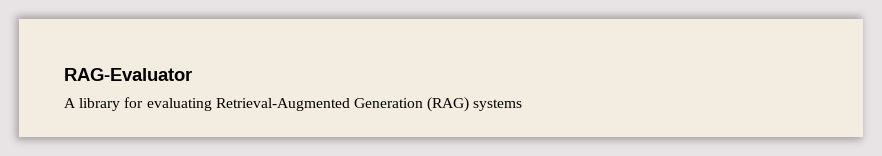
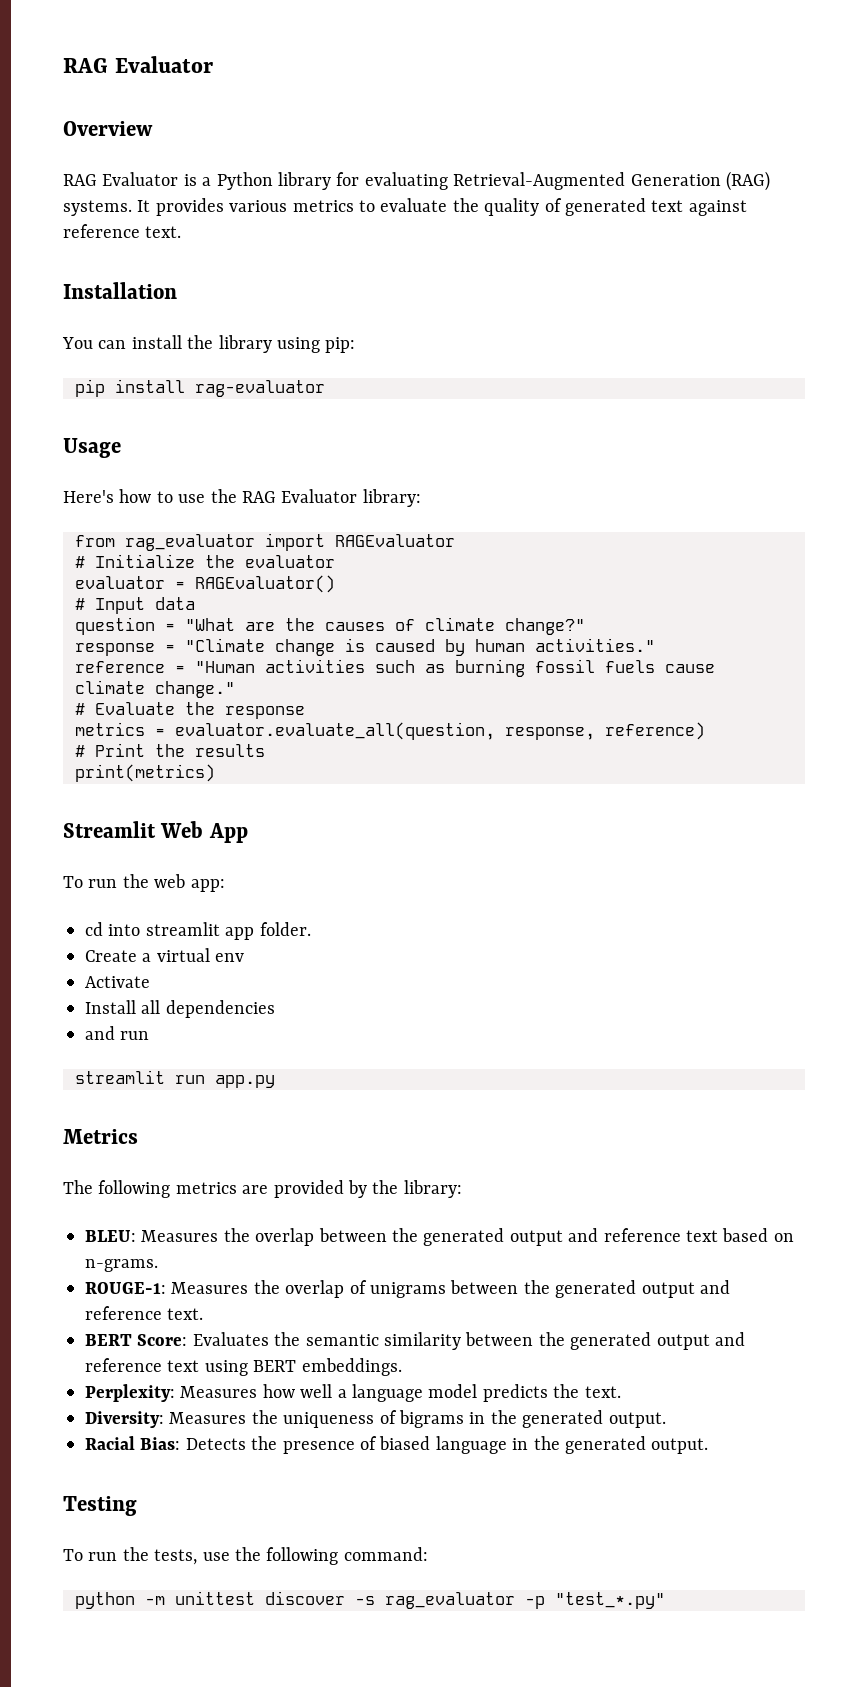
[64,68,192,81] [64,98,76,108] RAG-Evaluator // A -> [63,56,213,73] [63,121,153,136] [63,172,273,190] RAG Evaluator // Overview // RAG Evaluator is a Python
[473,99,523,111] systems -> [63,198,747,216] [63,224,182,238] [63,282,177,299] [62,335,356,353] [75,379,325,397] [63,438,121,458] [63,489,421,507] [75,533,455,551] [75,554,335,568] [75,575,335,593] [75,597,195,614] [75,617,585,635] [75,638,655,656] [75,659,715,677] [75,680,235,698] [75,702,305,719] [75,722,705,740] [75,743,265,757] [75,764,215,782] [63,821,248,843] [63,874,225,892] [85,922,311,940] [85,948,245,962] [85,976,150,988] [85,1000,275,1018] [85,1026,150,1040] [75,1070,275,1088] [63,1129,138,1144] [63,1180,462,1198] [85,1228,794,1246] [85,1259,158,1272] [85,1280,730,1298] [85,1306,204,1320] [85,1332,745,1350] [85,1358,402,1376] [85,1384,621,1402] [85,1410,666,1428] [85,1436,709,1454] [63,1496,137,1516] [63,1547,428,1565] [75,1591,665,1609] systems. It provides various metrics to evaluate the quality of generated text against reference text. // Installation // You can install the library using pip: // pip install rag-evaluator // Usage // Here's how to use the RAG Evaluator library: // from rag_evaluator import RAGEvaluator // # Initialize the evaluator // evaluator = RAGEvaluator() // # Input data // question = "What are the causes of climate change?" // response = "Climate change is caused by human activities." // reference = "Human activities such as burning fossil fuels cause climate change." // # Evaluate the response // metrics = evaluator.evaluate_all(question, response, reference) // # Print the results // print(metrics) // Streamlit Web App // To run the web app: // cd into streamlit app folder. // Create a virtual env // Activate // Install all dependencies // and run // streamlit run app.py // Metrics // The following metrics are provided by the library: // BLEU: Measures the overlap between the generated output and reference text based on n-grams. // ROUGE-1: Measures the overlap of unigrams between the generated output and reference text. // BERT Score: Evaluates the semantic similarity between the generated output and reference text using BERT embeddings. // Perplexity: Measures how well a language model predicts the text. // Diversity: Measures the uniqueness of bigrams in the generated output. // Racial Bias: Detects the presence of biased language in the generated output. // Testing // To run the tests, use the following command: // python -m unittest discover -s rag_evaluator -p "test_*.py"

